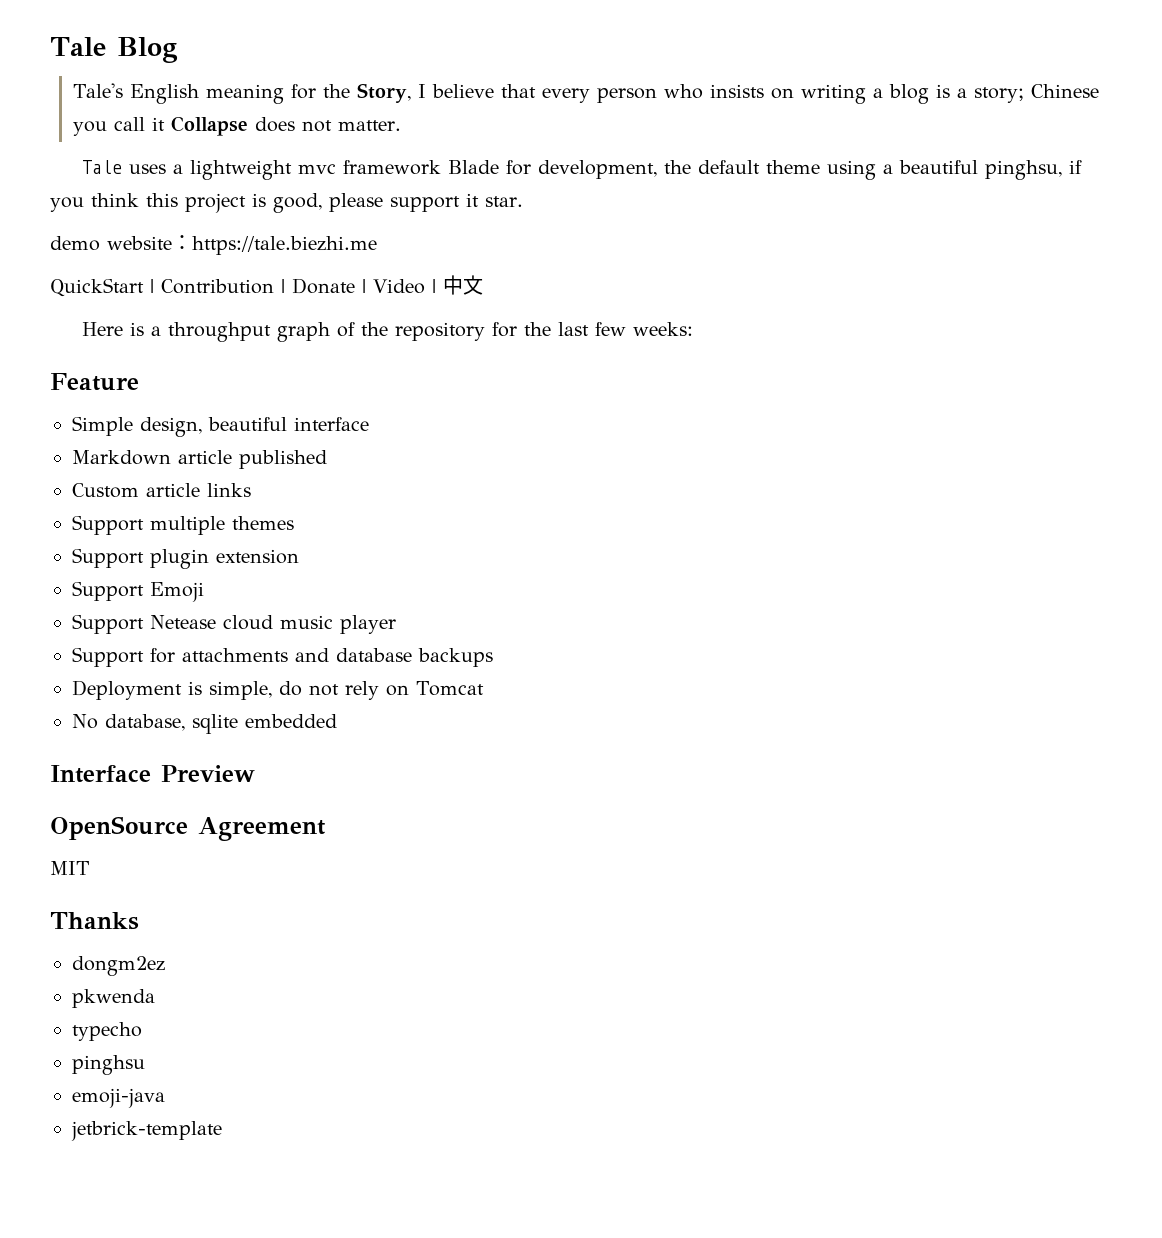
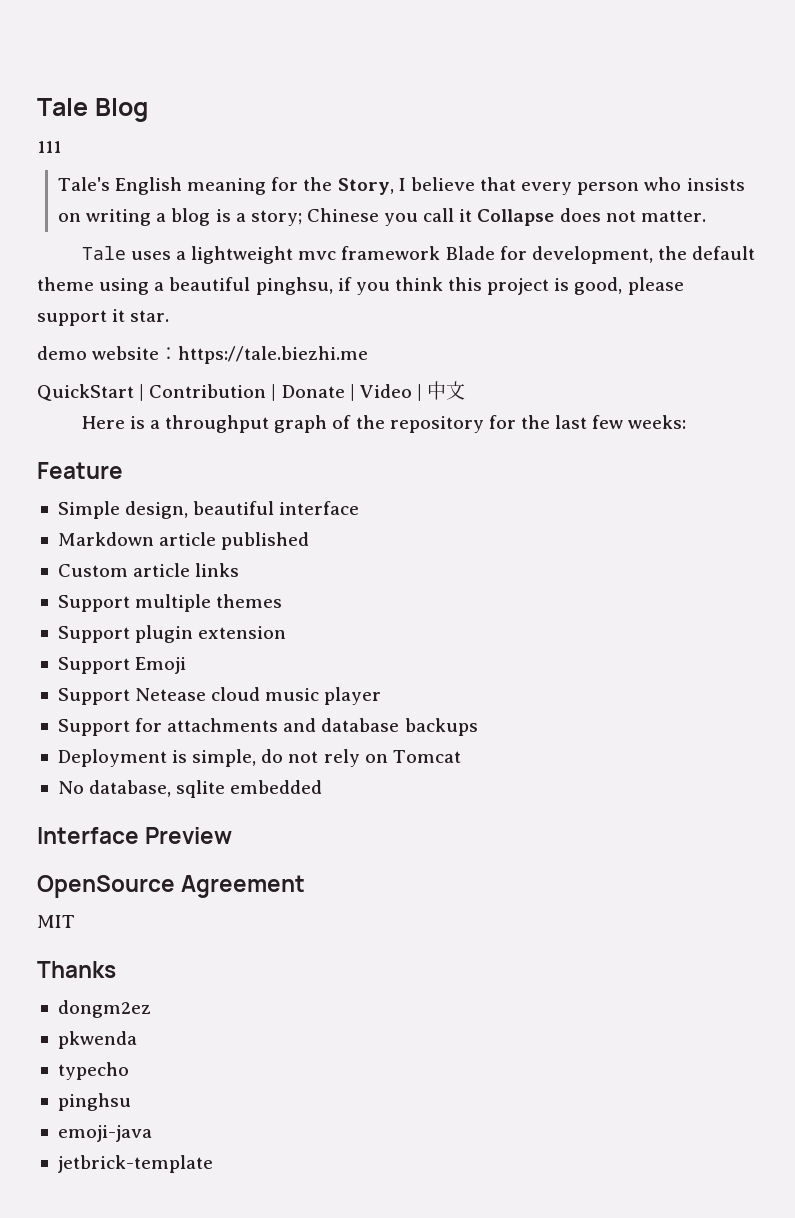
(178, 50) none -> [37,141,61,153] // 111

